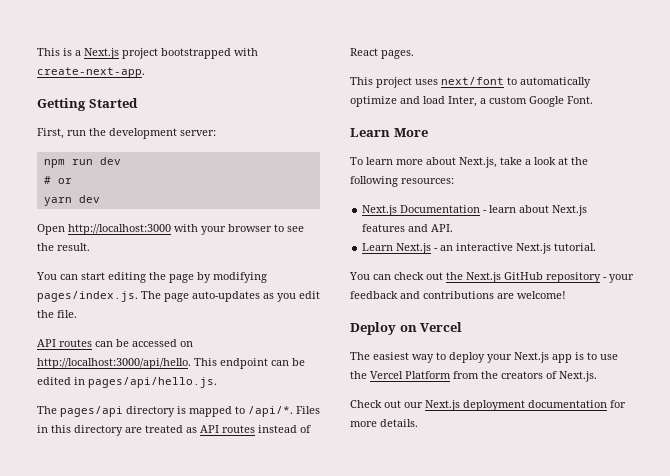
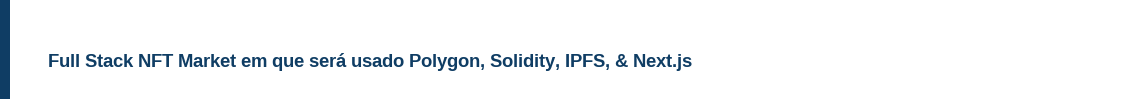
[37,48,258,59] [37,67,145,78] [37,98,138,111] [37,128,216,139] [43,157,121,168] [43,176,72,184] [43,195,100,206] [37,224,304,235] [37,243,90,251] [36,272,267,283] [37,291,320,302] [37,310,77,318] [37,339,193,347] [37,358,305,369] [37,377,217,388] [37,406,320,417] [37,425,311,436] [350,48,414,59] [350,77,591,88] [350,96,593,107] [350,128,428,137] [350,157,588,168] [350,176,454,187] [362,205,588,216] [362,224,454,232] [362,243,597,254] [349,272,634,283] [350,291,566,299] [350,322,463,335] [350,352,618,363] [350,371,597,382] [350,400,626,411] [350,419,418,427] This is a Next.js project bootstrapped with create-next-app. // Getting Started // First, run the development server: // npm run dev // # or // yarn dev // Open http://localhost:3000 with your browser to see the result. // You can start editing the page by modifying pages/index.js. The page auto-updates as you edit the file. // API routes can be accessed on http://localhost:3000/api/hello. This endpoint can be edited in pages/api/hello.js. // The pages/api directory is mapped to /api/*. Files in this directory are treated as API routes instead of React pages. // This project uses next/font to automatically optimize and load Inter, a custom Google Font. // Learn More // To learn more about Next.js, take a look at the following resources: // Next.js Documentation - learn about Next.js features and API. // Learn Next.js - an interactive Next.js tutorial. // You can check out the Next.js GitHub repository - your feedback and contributions are welcome! // Deploy on Vercel // The easiest way to deploy your Next.js app is to use the Vercel Platform from the creators of Next.js. // Check out our Next.js deployment documentation for more details. -> [48,53,692,71] Full Stack NFT Market em que será usado Polygon, Solidity, IPFS, & Next.js

